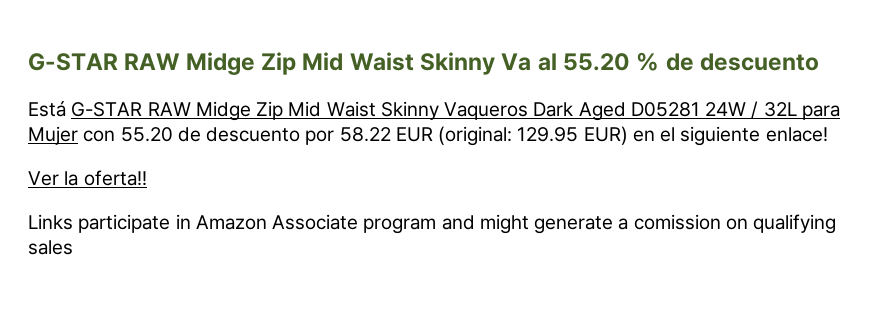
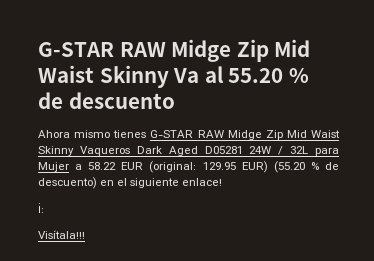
[28,101,66,117] Está -> [38,130,147,138] Ahora mismo tienes
[83,127,335,145] con 55.20 de descuento por -> [75,164,83,170] a
(628, 135) none -> [273,161,339,173] [38,177,97,189] (55.20 % de descuento)
[28,170,147,186] [28,214,837,234] [28,240,73,255] Ver la oferta!! // Links participate in Amazon Associate program and might generate a comission on qualifying sales -> [38,203,44,213] [38,230,85,239] ℹ: // Visítala!!!

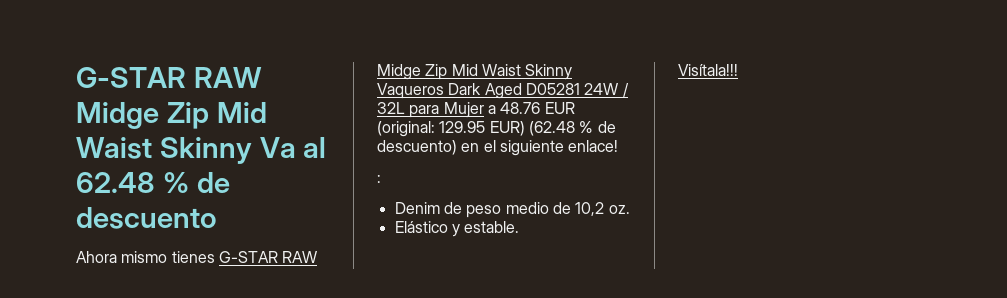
[228,68,284,83] 55.20 -> [76,172,155,193] 62.48
[88,162,117,170] 58.22 -> [500,102,541,114] 48.76
[273,161,305,173] (55.20 -> [528,121,575,136] (62.48
[38,203,44,213] ℹ: -> [377,174,381,183] [394,202,630,218] [394,221,520,237] : // Denim de peso medio de 10,2 oz. // Elástico y estable.

